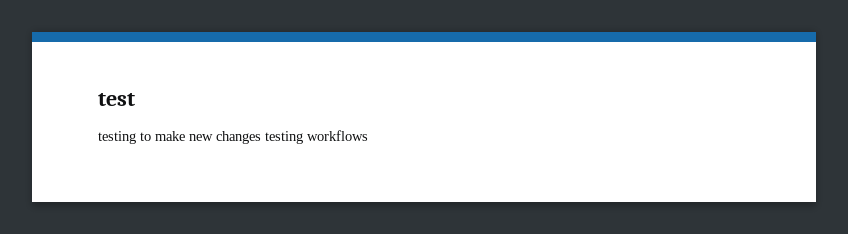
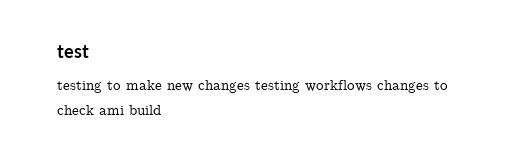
(368, 135) none -> [377,80,448,93] [57,105,161,115] changes to check ami build

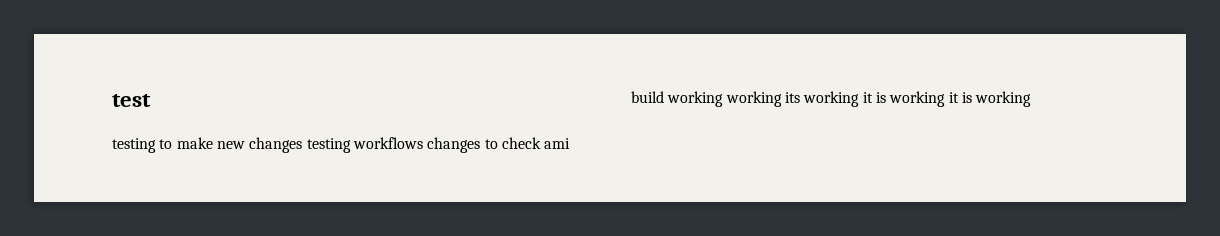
(161, 110) none -> [667,91,1032,107] working working its working it is working it is working

